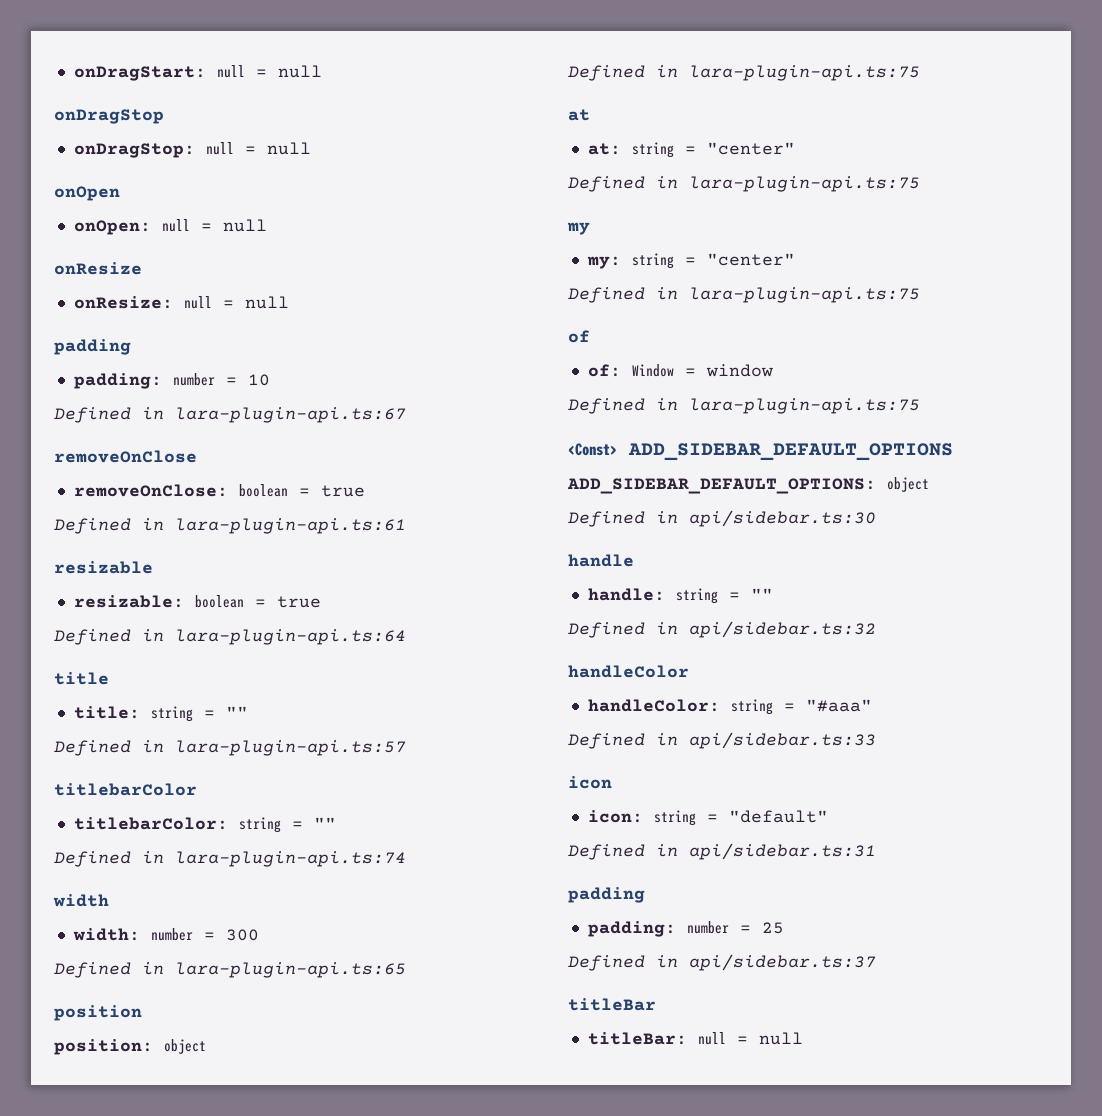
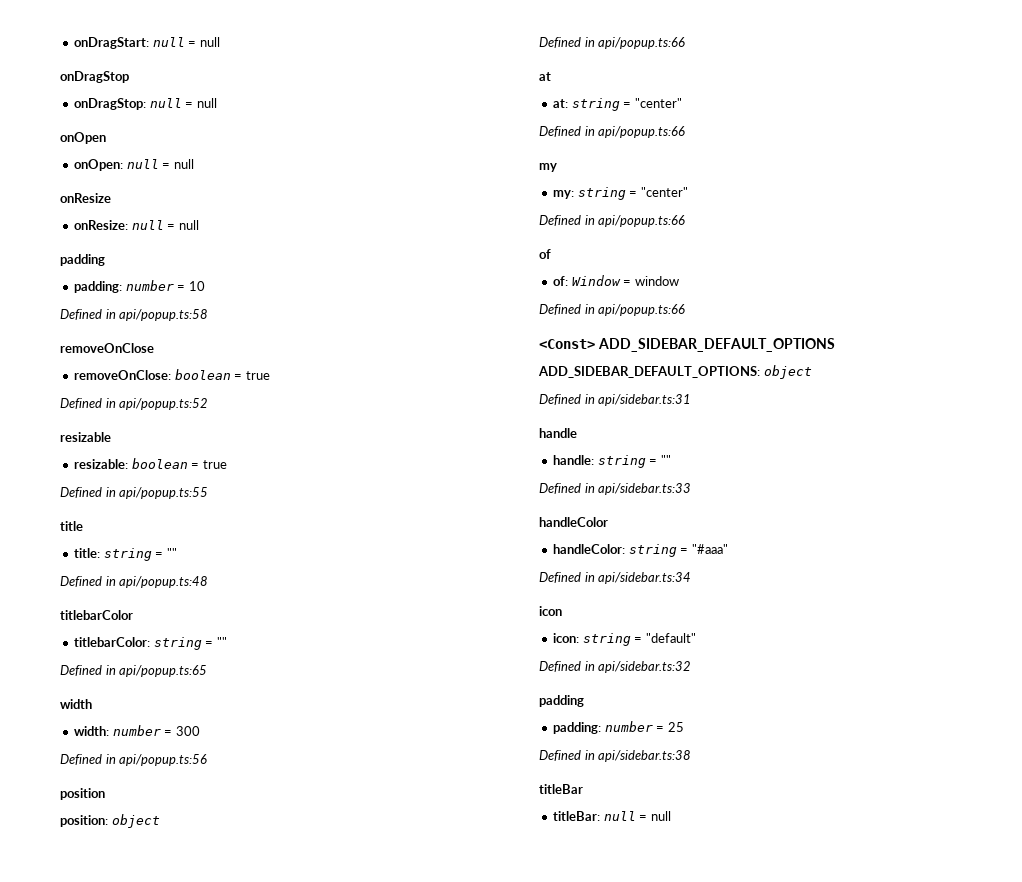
[175,407,406,423] lara-plugin-api.ts:67 -> [119,309,209,321] api/popup.ts:58
[175,518,406,534] lara-plugin-api.ts:61 -> [119,398,209,410] api/popup.ts:52
[175,629,406,645] lara-plugin-api.ts:64 -> [119,487,209,499] api/popup.ts:55
[175,740,406,756] lara-plugin-api.ts:57 -> [119,576,209,588] api/popup.ts:48
[175,851,406,867] lara-plugin-api.ts:74 -> [119,665,208,677] api/popup.ts:65
[175,962,406,978] lara-plugin-api.ts:65 -> [119,754,208,766] api/popup.ts:56
[689,65,920,81] lara-plugin-api.ts:75 -> [598,37,686,49] api/popup.ts:66
[689,176,920,192] lara-plugin-api.ts:75 -> [598,126,686,138] api/popup.ts:66
[689,287,920,303] lara-plugin-api.ts:75 -> [598,215,686,227] api/popup.ts:66
[689,398,920,414] lara-plugin-api.ts:75 -> [598,304,686,316] api/popup.ts:66
[689,510,876,527] api/sidebar.ts:30 -> [598,394,692,406] api/sidebar.ts:31
[689,621,876,638] api/sidebar.ts:32 -> [598,483,692,495] api/sidebar.ts:33
[689,732,876,749] api/sidebar.ts:33 -> [598,572,692,584] api/sidebar.ts:34
[689,843,876,860] api/sidebar.ts:31 -> [598,661,692,673] api/sidebar.ts:32
[689,954,876,971] api/sidebar.ts:37 -> [598,750,692,762] api/sidebar.ts:38

